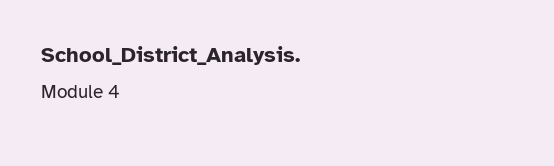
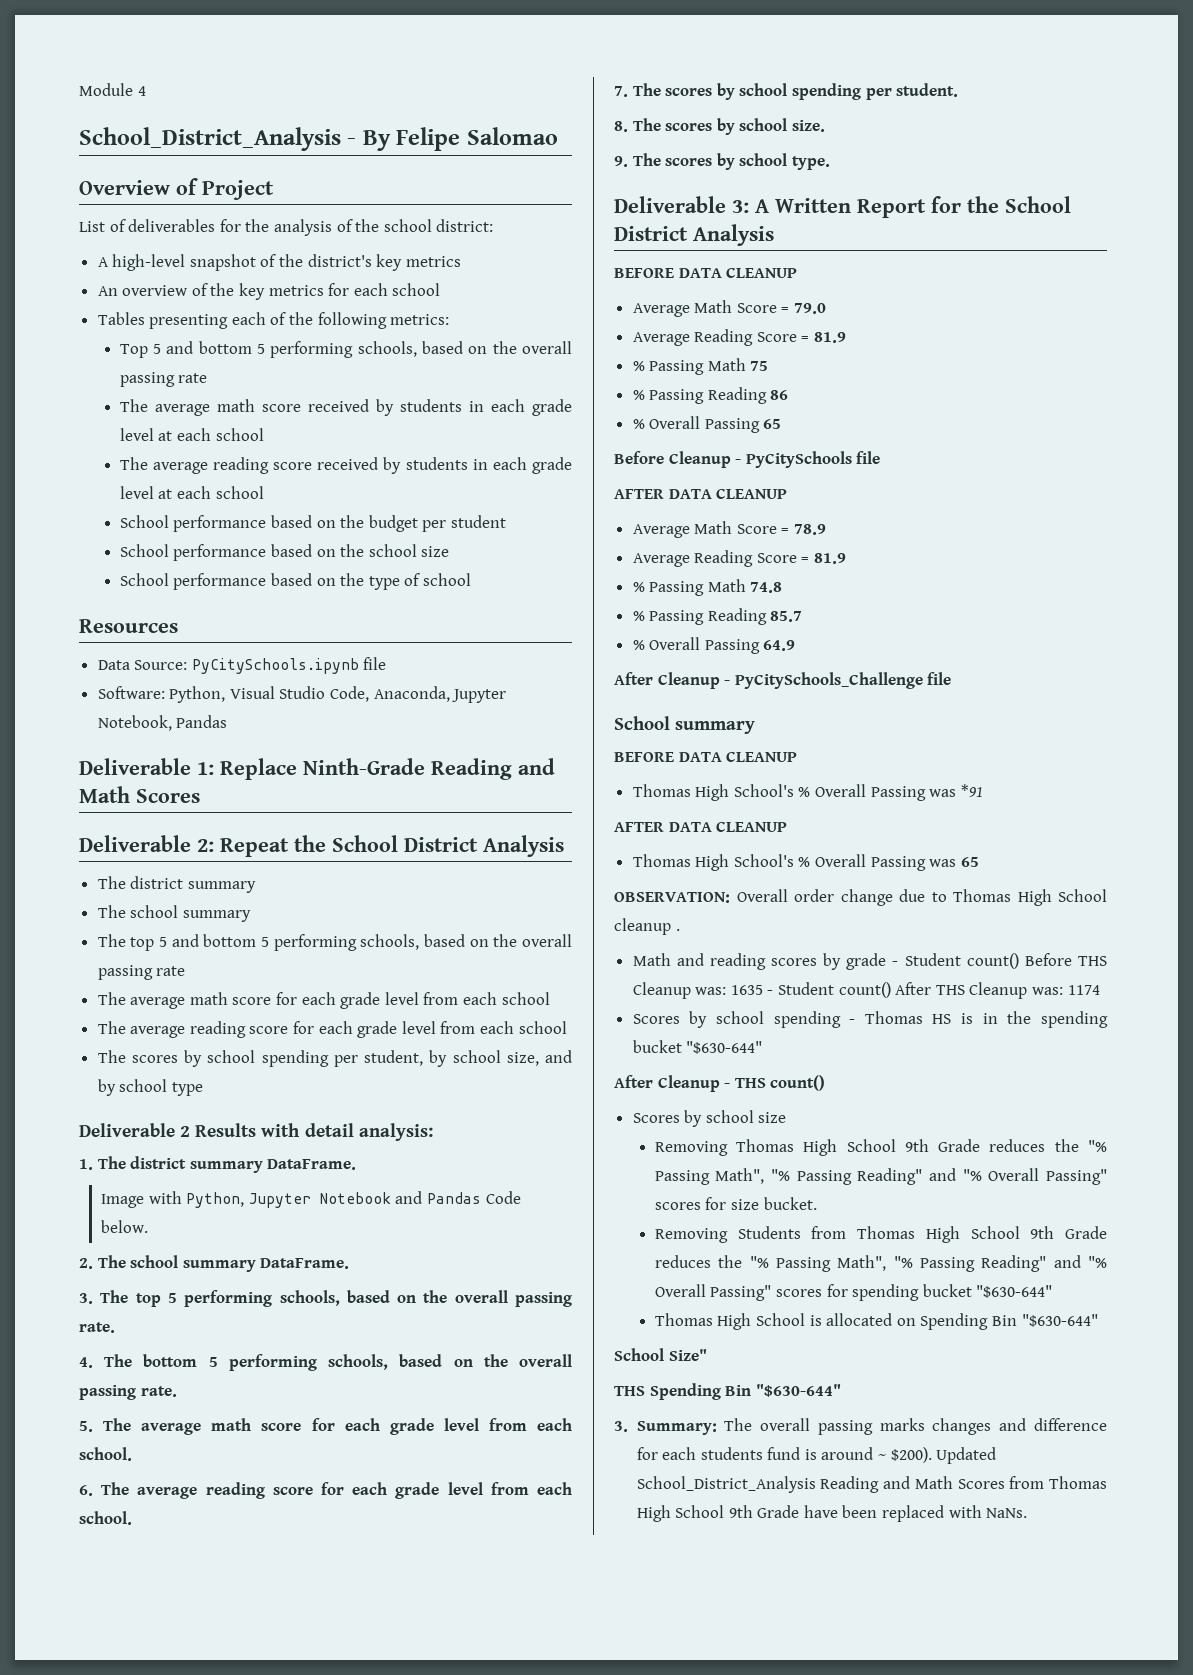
[41,46,300,65] School_District_Analysis. // -> (79, 89) none
(121, 91) none -> [79,127,558,151] [79,178,274,200] [79,219,494,236] [97,254,461,271] [97,283,441,300] [97,312,450,329] [119,341,573,358] [119,372,208,387] [119,399,573,416] [119,428,264,441] [119,457,572,474] [119,486,264,499] [119,515,506,532] [119,544,450,561] [119,573,471,590] [79,619,178,633] [97,657,387,674] [97,686,507,703] [97,715,228,731] [79,758,555,780] [79,786,200,803] [79,835,564,857] [97,876,256,893] [97,905,251,922] [97,934,572,951] [97,965,186,980] [97,992,550,1009] [97,1021,567,1038] [97,1050,573,1067] [97,1079,203,1096] [79,1123,433,1141] [79,1156,357,1173] [101,1191,521,1208] [101,1220,149,1233] [79,1255,350,1272] [79,1290,572,1307] [79,1322,115,1333] [79,1354,572,1371] [79,1385,177,1400] [79,1418,572,1435] [79,1447,132,1461] [79,1482,572,1499] [79,1511,132,1525] [614,83,959,100] [614,118,825,135] [614,153,830,170] [614,196,1071,218] [614,224,774,246] [614,267,798,278] [632,300,827,317] [632,329,847,346] [632,358,769,375] [632,387,789,404] [632,416,782,433] [614,451,881,468] [614,488,788,499] [632,521,827,538] [632,550,847,567] [632,579,783,596] [632,608,803,625] [632,637,796,654] [614,672,952,689] [614,716,756,734] [614,751,798,762] [632,784,983,801] [614,821,788,832] [632,854,979,871] [614,889,1107,906] [614,918,680,935] [632,953,1107,970] [632,982,1100,999] [632,1011,1108,1028] [632,1040,763,1054] [614,1075,826,1092] [632,1110,787,1127] [654,1139,1107,1156] [654,1168,1107,1185] [654,1197,817,1210] [654,1226,1107,1243] [654,1255,1107,1272] [654,1284,1053,1301] [654,1313,1098,1330] [614,1348,707,1361] [614,1383,841,1400] [614,1418,1107,1435] [636,1447,997,1464] [636,1476,1107,1493] [636,1505,1028,1522] // School_District_Analysis - By Felipe Salomao // Overview of Project // List of deliverables for the analysis of the school district: // A high-level snapshot of the district's key metrics // An overview of the key metrics for each school // Tables presenting each of the following metrics: // Top 5 and bottom 5 performing schools, based on the overall passing rate // The average math score received by students in each grade level at each school // The average reading score received by students in each grade level at each school // School performance based on the budget per student // School performance based on the school size // School performance based on the type of school // Resources // Data Source: PyCitySchools.ipynb file // Software: Python, Visual Studio Code, Anaconda, Jupyter Notebook, Pandas // Deliverable 1: Replace Ninth-Grade Reading and Math Scores // Deliverable 2: Repeat the School District Analysis // The district summary // The school summary // The top 5 and bottom 5 performing schools, based on the overall passing rate // The average math score for each grade level from each school // The average reading score for each grade level from each school // The scores by school spending per student, by school size, and by school type // Deliverable 2 Results with detail analysis: // 1. The district summary DataFrame. // Image with Python, Jupyter Notebook and Pandas Code below. // 2. The school summary DataFrame. // 3. The top 5 performing schools, based on the overall passing rate. // 4. The bottom 5 performing schools, based on the overall passing rate. // 5. The average math score for each grade level from each school. // 6. The average reading score for each grade level from each school. // 7. The scores by school spending per student. // 8. The scores by school size. // 9. The scores by school type. // Deliverable 3: A Written Report for the School District Analysis // BEFORE DATA CLEANUP // Average Math Score = 79.0 // Average Reading Score = 81.9 // % Passing Math 75 // % Passing Reading 86 // % Overall Passing 65 // Before Cleanup - PyCitySchools file // AFTER DATA CLEANUP // Average Math Score = 78.9 // Average Reading Score = 81.9 // % Passing Math 74.8 // % Passing Reading 85.7 // % Overall Passing 64.9 // After Cleanup - PyCitySchools_Challenge file // School summary // BEFORE DATA CLEANUP // Thomas High School's % Overall Passing was *91 // AFTER DATA CLEANUP // Thomas High School's % Overall Passing was 65 // OBSERVATION: Overall order change due to Thomas High School cleanup . // Math and reading scores by grade - Student count() Before THS Cleanup was: 1635 - Student count() After THS Cleanup was: 1174 // Scores by school spending - Thomas HS is in the spending bucket "$630-644" // After Cleanup - THS count() // Scores by school size // Removing Thomas High School 9th Grade reduces the "% Passing Math", "% Passing Reading" and "% Overall Passing" scores for size bucket. // Removing Students from Thomas High School 9th Grade reduces the "% Passing Math", "% Passing Reading" and "% Overall Passing" scores for spending bucket "$630-644" // Thomas High School is allocated on Spending Bin "$630-644" // School Size" // THS Spending Bin "$630-644" // 3. Summary: The overall passing marks changes and difference for each students fund is around ~ $200). Updated School_District_Analysis Reading and Math Scores from Thomas High School 9th Grade have been replaced with NaNs.

